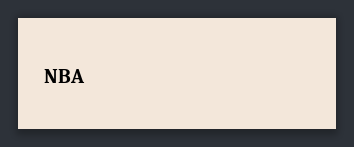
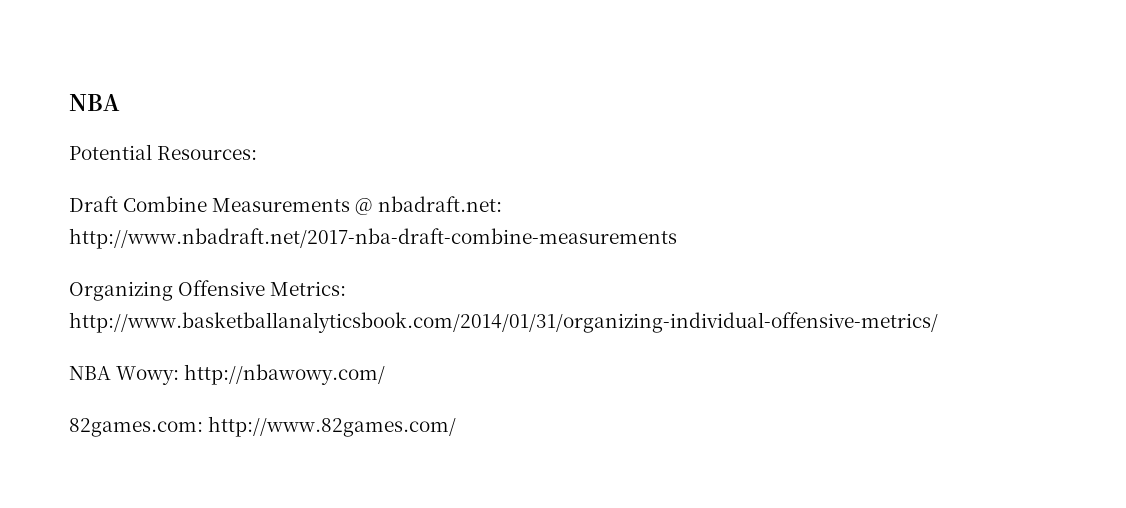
[44,69,85,83] NBA -> [69,94,120,111] [69,144,258,160] [69,196,502,215] [69,228,677,249] [69,280,347,301] [69,312,938,333] [69,364,386,385] [69,416,457,437] NBA // Potential Resources: // Draft Combine Measurements @ nbadraft.net: http://www.nbadraft.net/2017-nba-draft-combine-measurements // Organizing Offensive Metrics: http://www.basketballanalyticsbook.com/2014/01/31/organizing-individual-offensive-metrics/ // NBA Wowy: http://nbawowy.com/ // 82games.com: http://www.82games.com/

